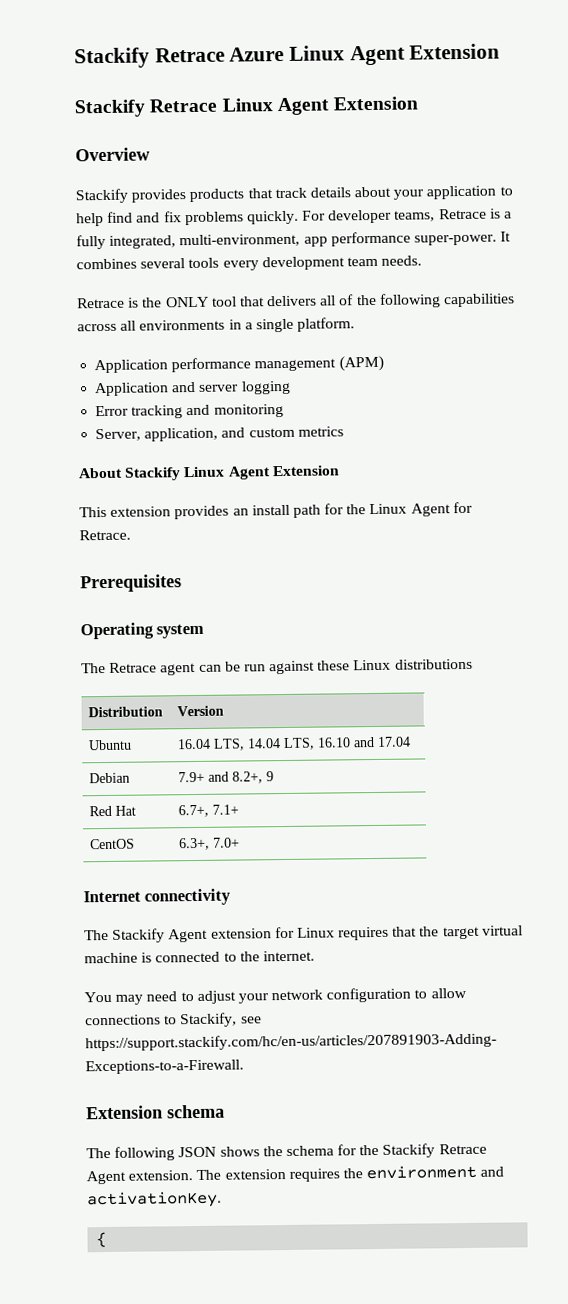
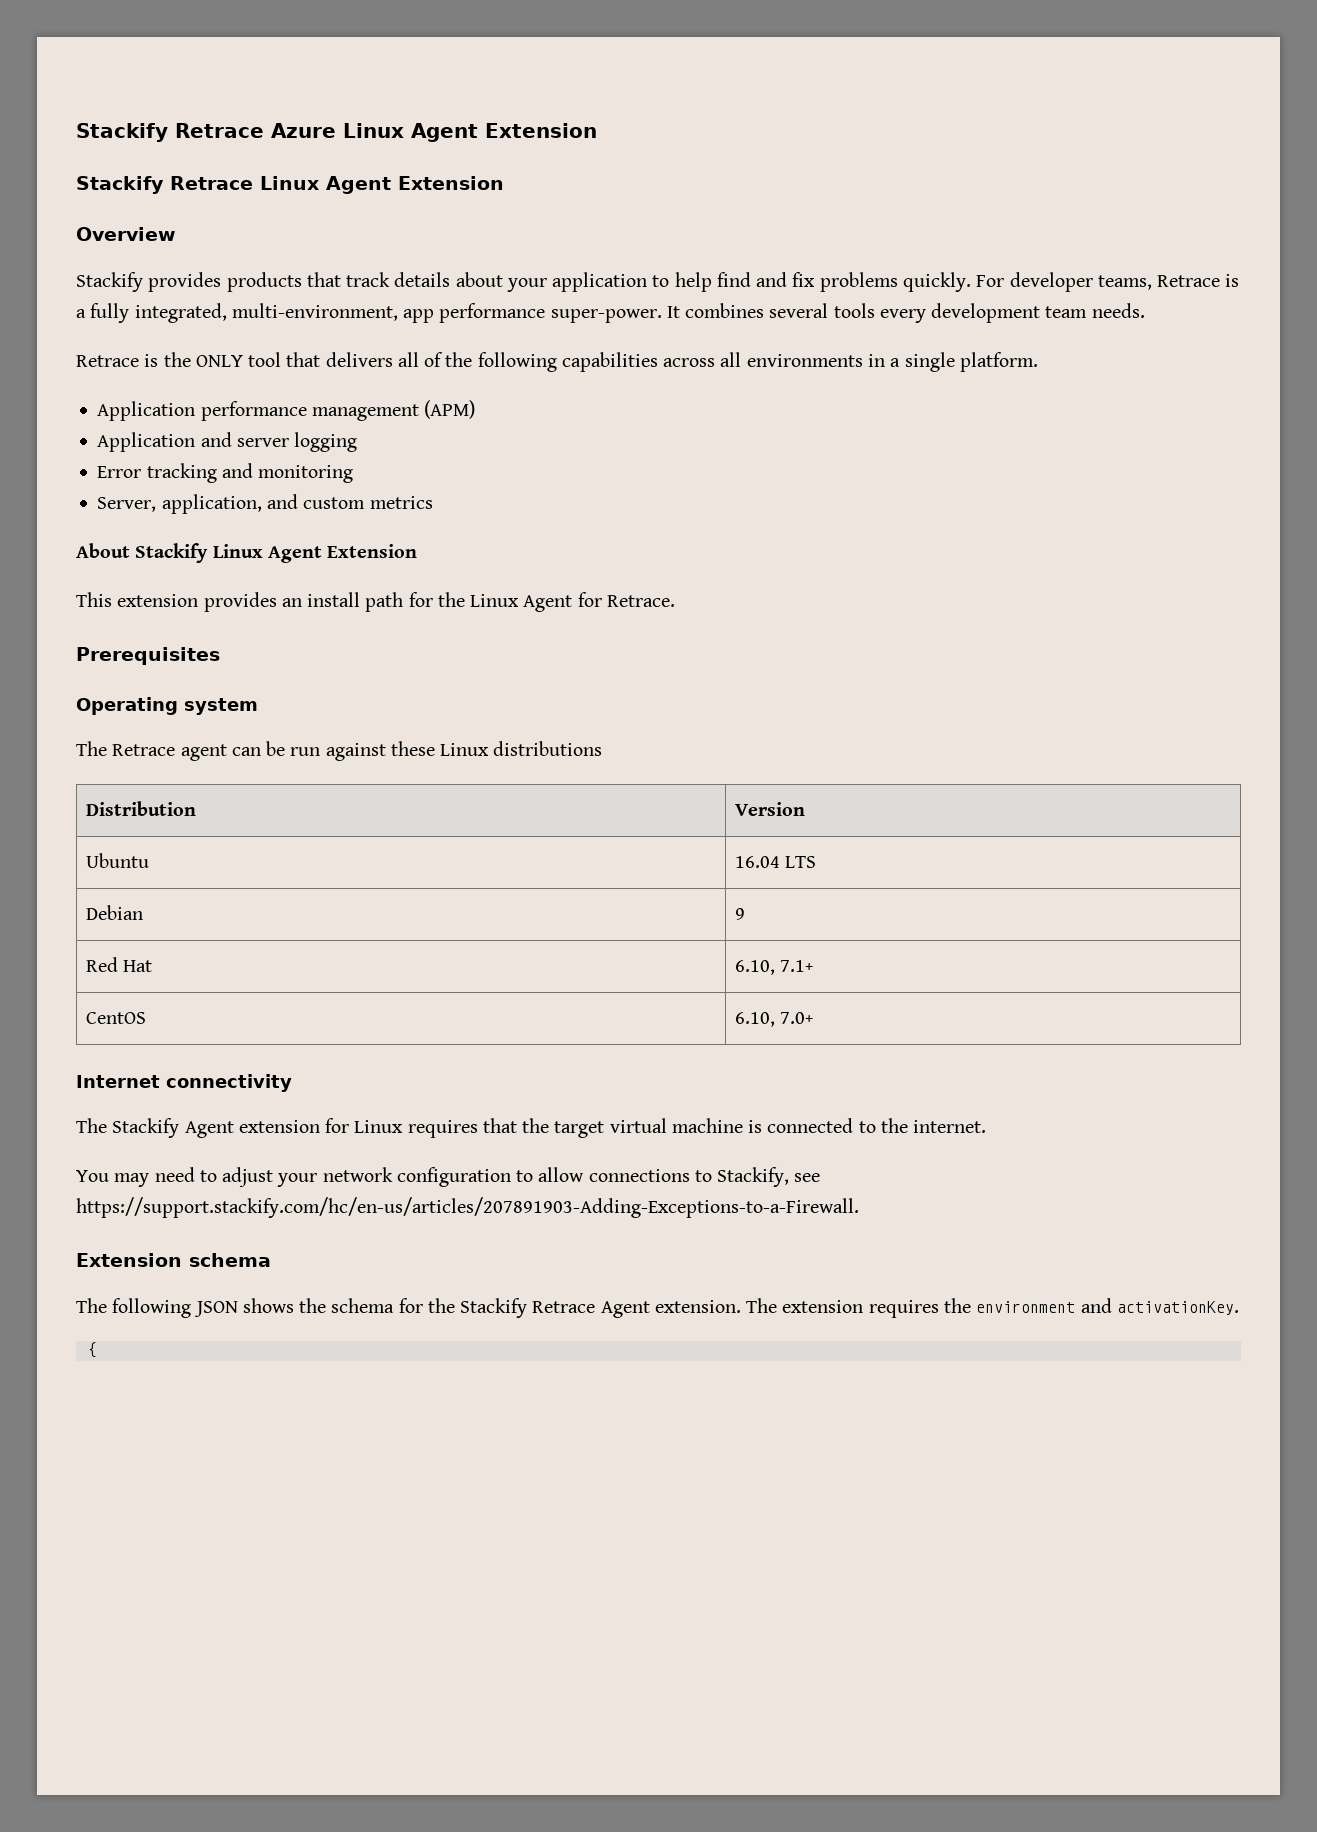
[213,736,412,751] [89,772,131,784] [178,771,264,784] LTS, 14.04 LTS, 16.10 and 17.04 // Debian | 7.9+ and 8.2+, -> [785,856,817,868] [85,905,143,920] LTS // Debian |
[178,804,210,818] 6.7+, -> [734,960,775,975] 6.10,
[179,837,211,851] 6.3+, -> [734,1012,775,1027] 6.10,

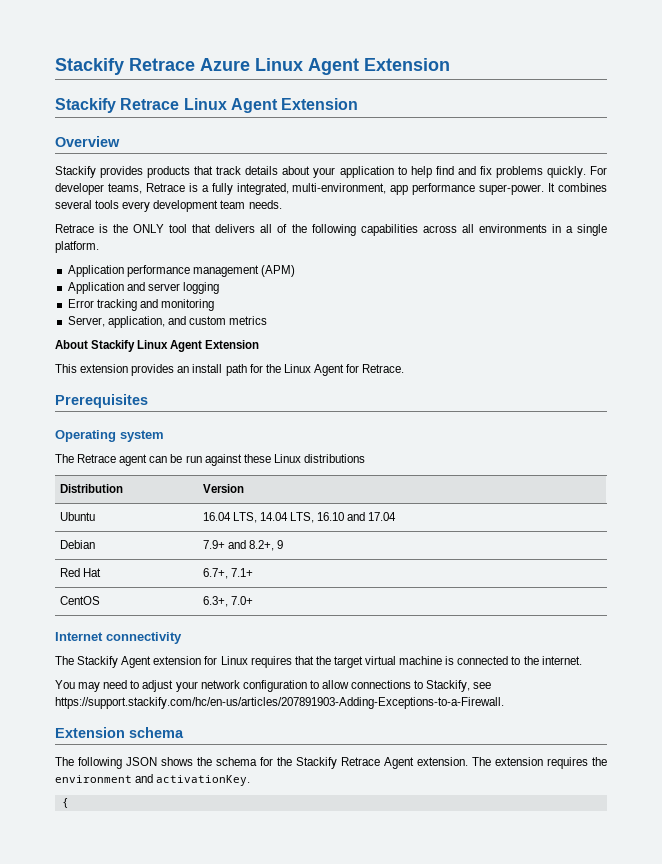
[785,856,817,868] [85,905,143,920] LTS // Debian | -> [232,512,397,523] [59,540,95,549] [202,540,274,551] LTS, 14.04 LTS, 16.10 and 17.04 // Debian | 7.9+ and 8.2+,
[734,960,775,975] 6.10, -> [202,568,228,579] 6.7+,
[734,1012,775,1027] 6.10, -> [202,596,228,607] 6.3+,

